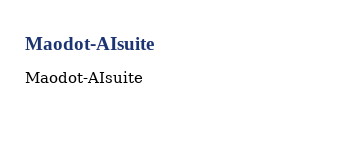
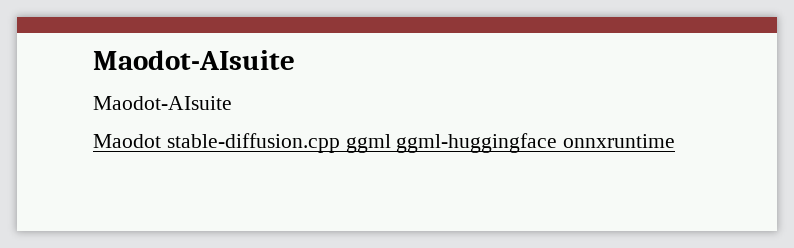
(143, 77) none -> [93,133,676,153] // Maodot stable-diffusion.cpp ggml ggml-huggingface onnxruntime

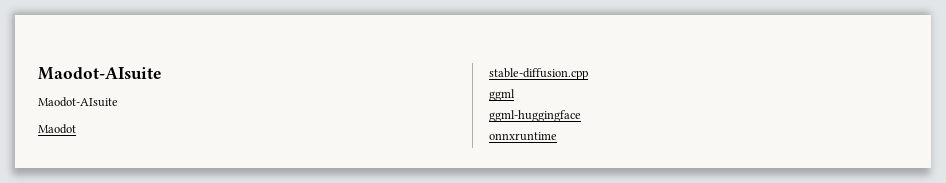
(161, 141) none -> (76, 129) //
(340, 143) none -> (588, 74) //
(391, 143) none -> (515, 95) //
(558, 143) none -> (581, 116) //

